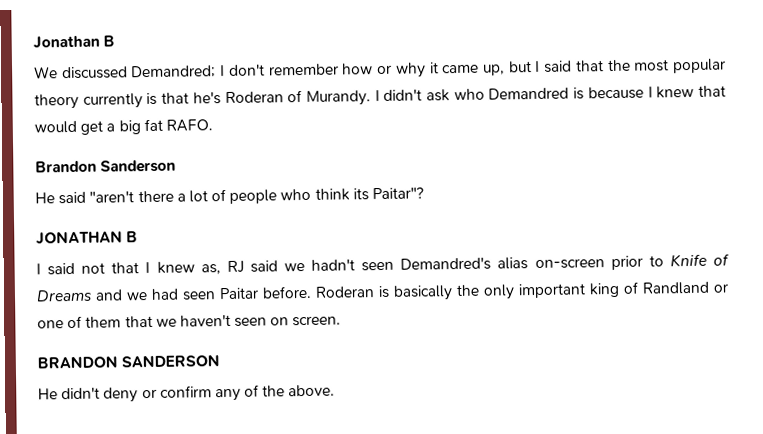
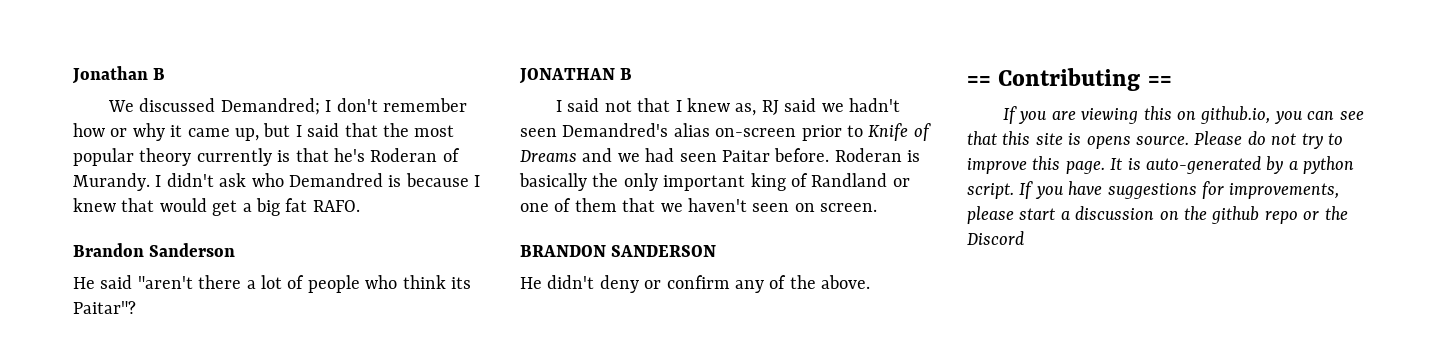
(336, 390) none -> [967,68,1172,91] [1003,106,1364,124] [967,131,1343,149] [967,156,1355,174] [967,181,1340,199] [967,206,1348,224] [967,231,1024,245] // == Contributing == // If you are viewing this on github.io, you can see that this site is opens source. Please do not try to improve this page. It is auto-generated by a python script. If you have suggestions for improvements, please start a discussion on the github repo or the Discord

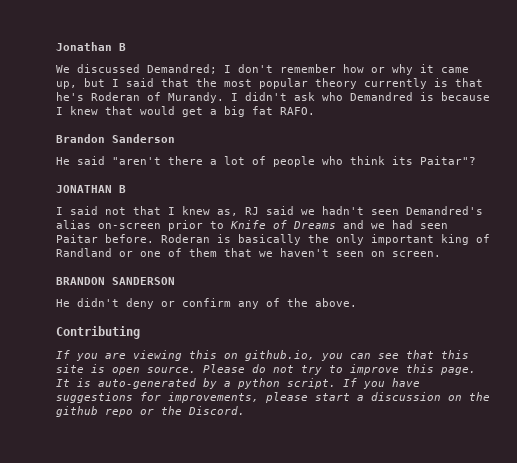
[967,76,991,86] == -> (357, 302) none
[1147,76,1172,86] == -> (140, 332) none
[1086,136,1131,149] opens -> [112,367,140,375] open
[967,231,1024,245] Discord -> [188,406,245,415] Discord.

